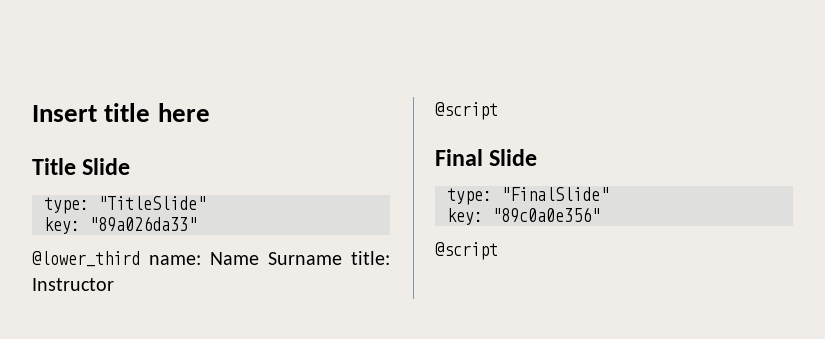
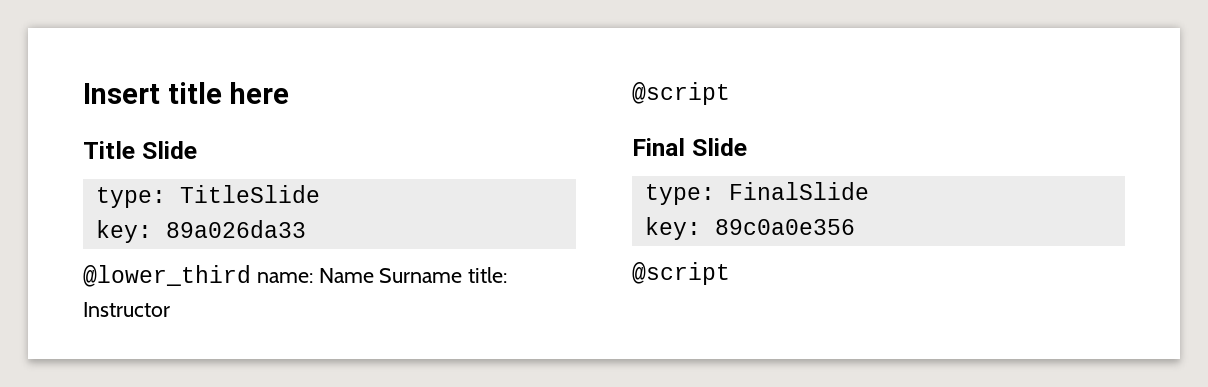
[98,196,206,210] [44,216,197,234] "TitleSlide" // key: "89a026da33" -> [179,185,320,203] [95,220,306,243] TitleSlide // key: 89a026da33
[501,187,609,201] [447,207,600,225] "FinalSlide" // key: "89c0a0e356" -> [728,182,869,200] [644,217,855,240] FinalSlide // key: 89c0a0e356

